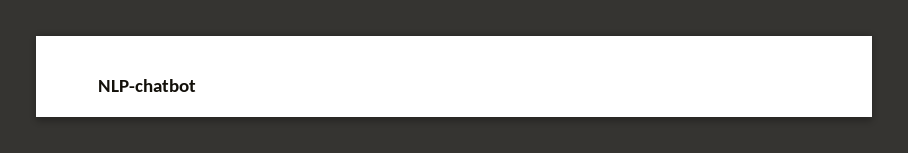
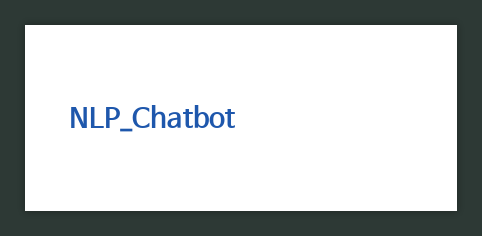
[98,79,196,92] NLP-chatbot -> [69,105,235,132] NLP_Chatbot

